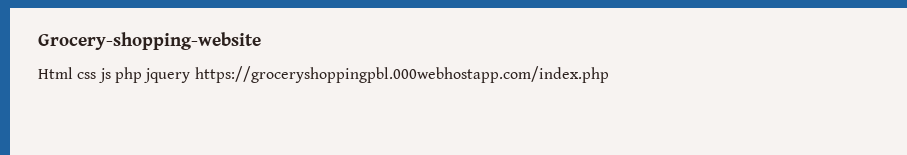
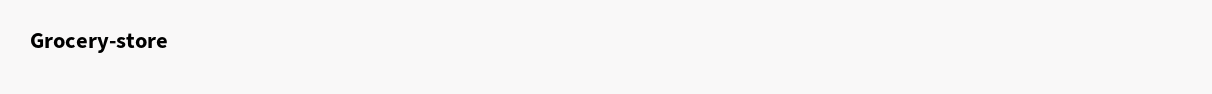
[38,32,261,50] [38,66,609,83] Grocery-shopping-website // Html css js php jquery https://groceryshoppingpbl.000webhostapp.com/index.php -> [30,33,168,53] Grocery-store

